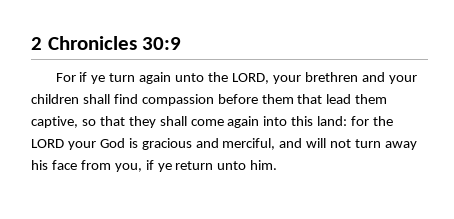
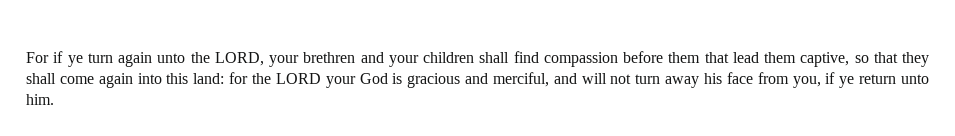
[31,36,182,50] 2 Chronicles 30:9 // -> (26, 57) none

